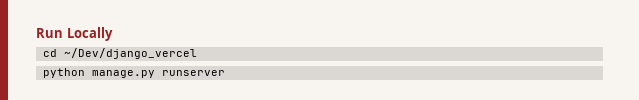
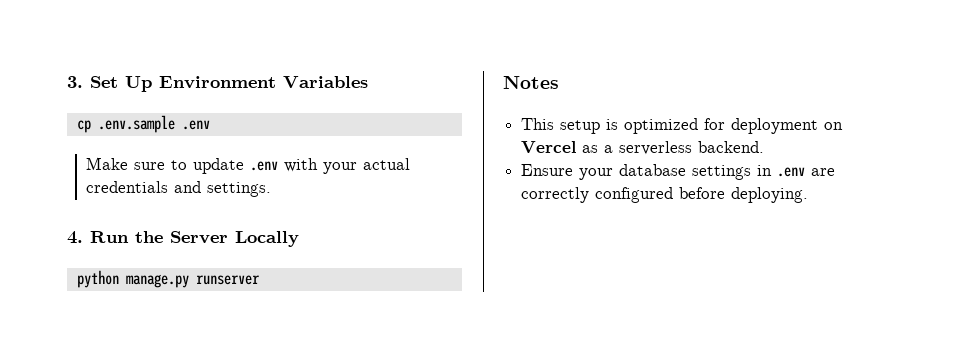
[36,28,63,38] Run -> [67,76,368,92] [76,115,210,133] [86,157,411,174] [86,181,272,197] [67,231,228,244] 3. Set Up Environment Variables // cp .env.sample .env // Make sure to update .env with your actual credentials and settings. // 4. Run the Server
[42,48,197,59] // cd ~/Dev/django_vercel -> (299, 239) none
(225, 73) none -> [503,76,559,89] [521,118,844,134] [521,141,765,155] [521,164,836,180] [521,187,809,203] // Notes // This setup is optimized for deployment on Vercel as a serverless backend. // Ensure your database settings in .env are correctly configured before deploying.

